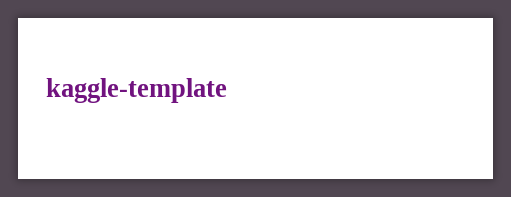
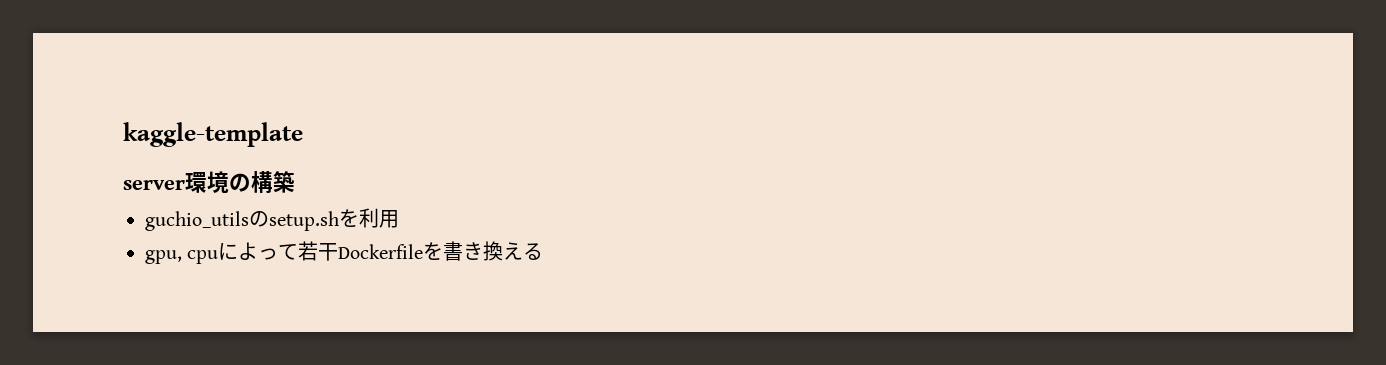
(227, 90) none -> [123,171,295,193] [145,208,399,231] [145,241,544,264] // server環境の構築 // guchio_utilsのsetup.shを利用 // gpu, cpuによって若干Dockerfileを書き換える

